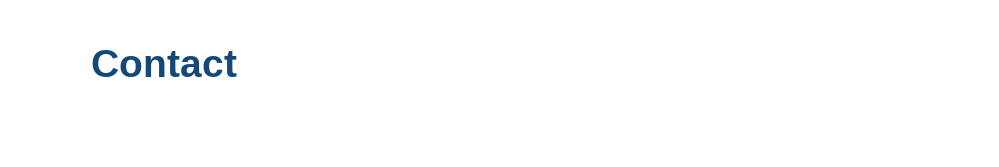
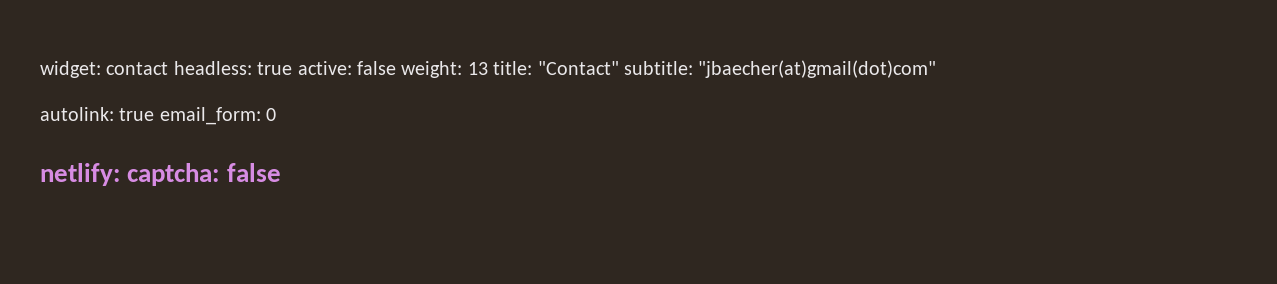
[91,50,237,77] Contact -> [40,60,937,78] [40,107,277,125] [40,163,281,186] widget: contact headless: true active: false weight: 13 title: "Contact" subtitle: "jbaecher(at)gmail(dot)com" // autolink: true email_form: 0 // netlify: captcha: false

